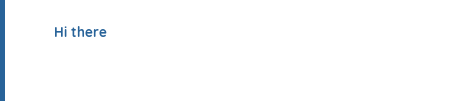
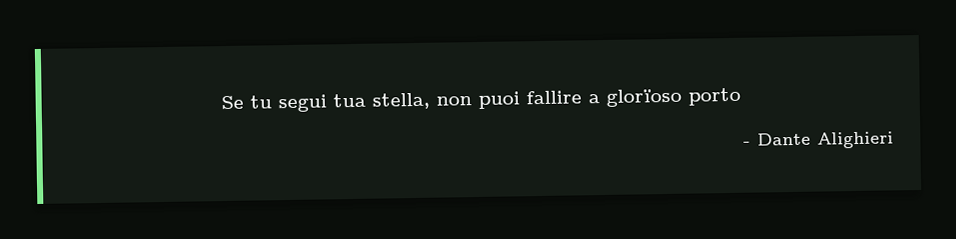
[54,26,107,37] Hi there -> [221,87,741,113] [743,131,894,149] Se tu segui tua stella, non puoi fallire a glorïoso porto // - Dante Alighieri

